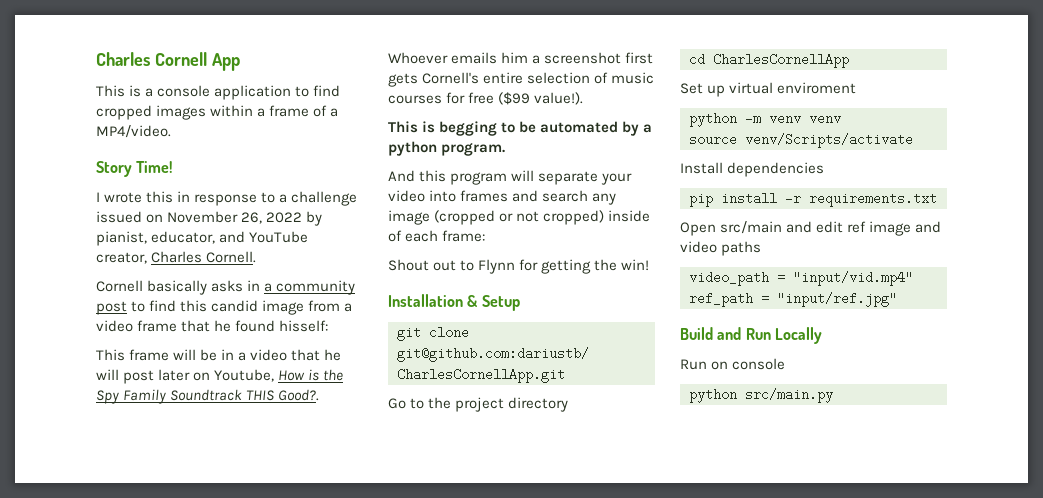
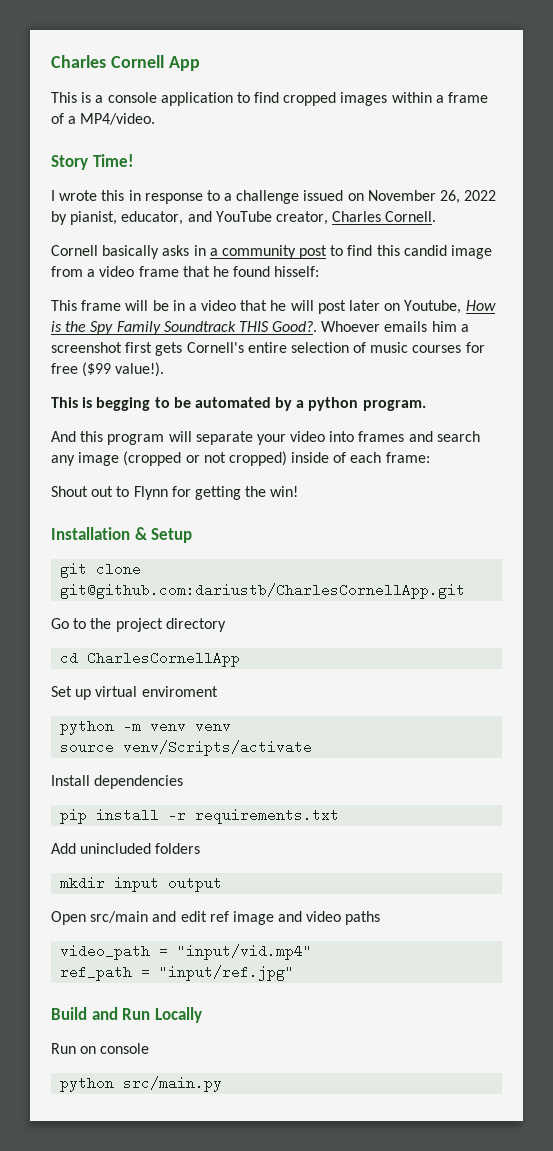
(937, 199) none -> [51,843,201,854] [60,876,223,892] // Add unincluded folders // mkdir input output

